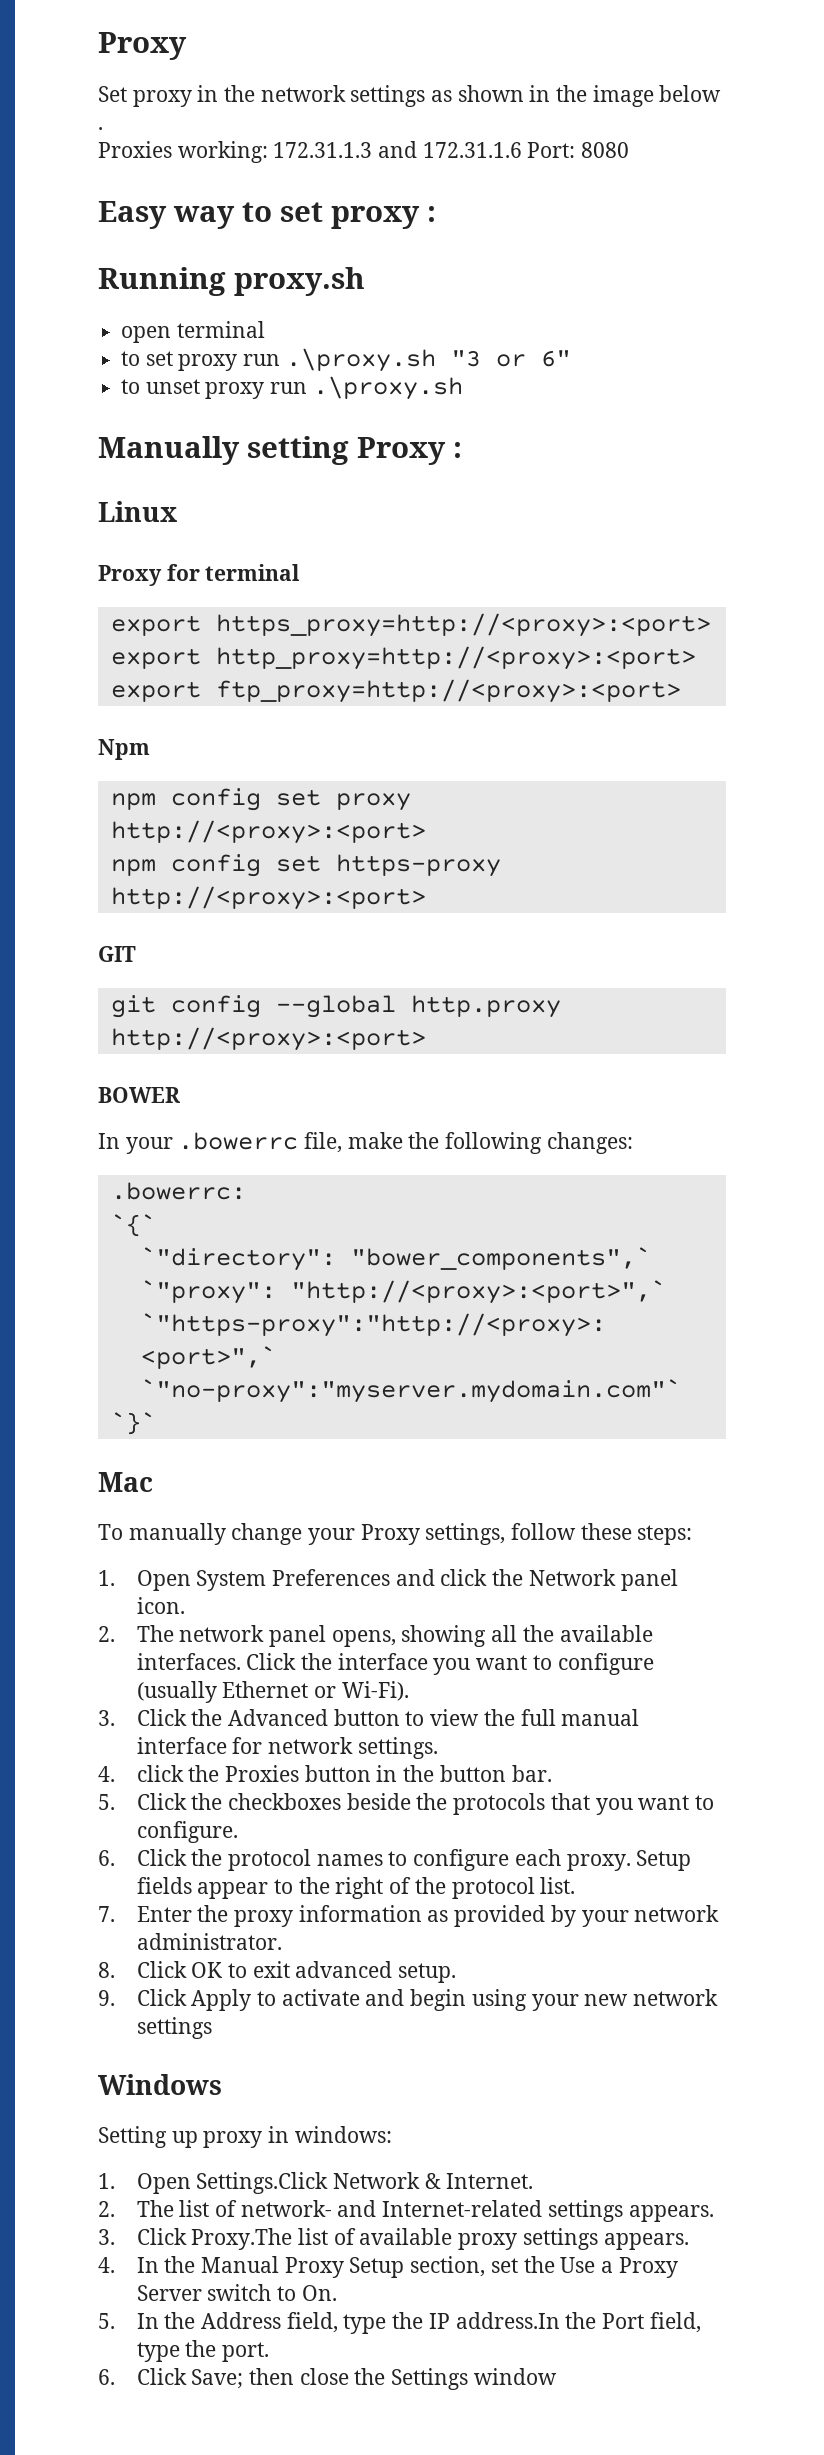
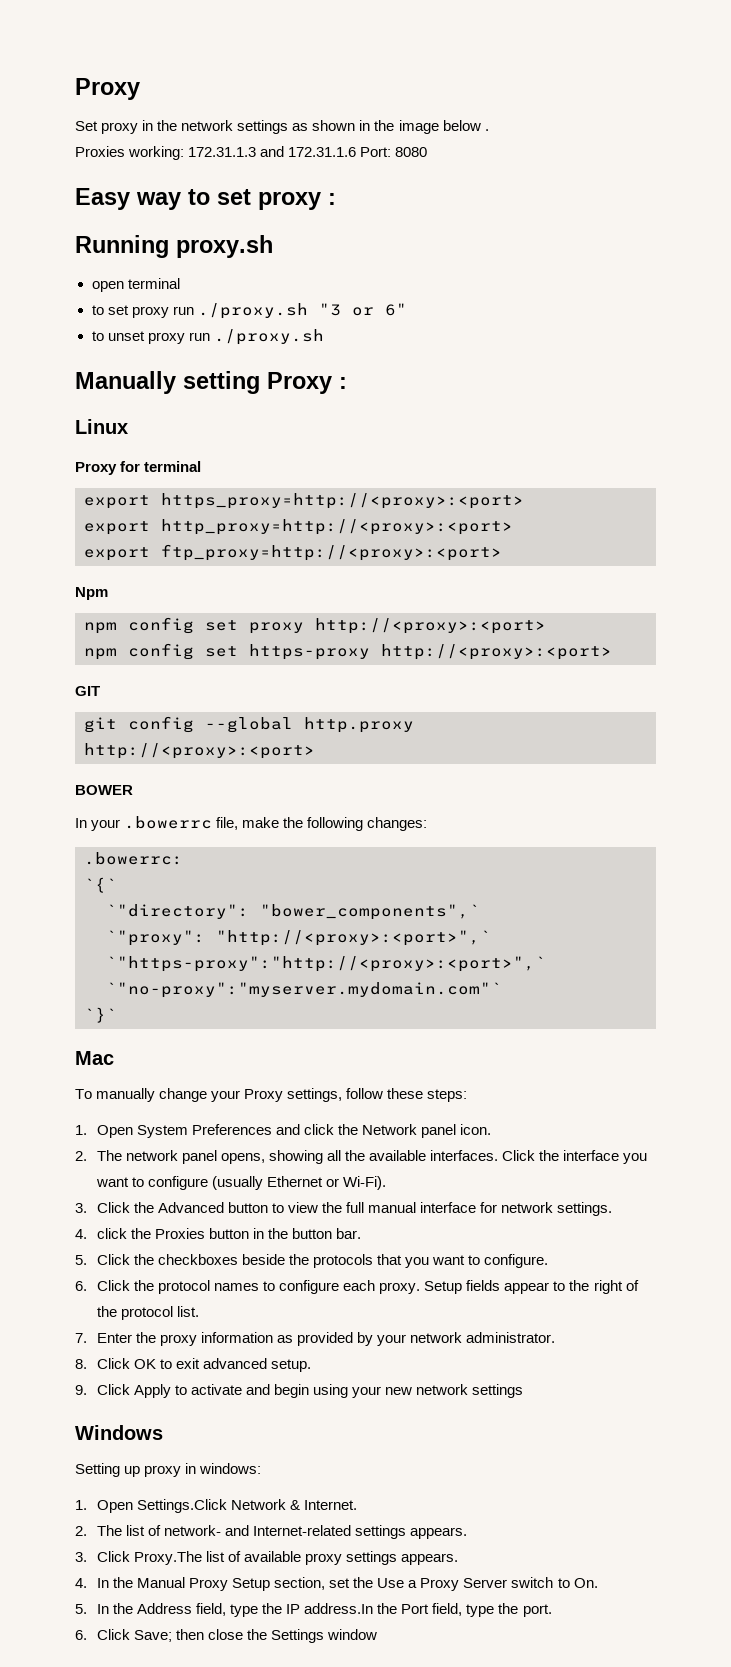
[285,348,436,372] .\proxy.sh -> [197,303,308,319] ./proxy.sh
[312,376,463,400] .\proxy.sh -> [213,329,324,345] ./proxy.sh

